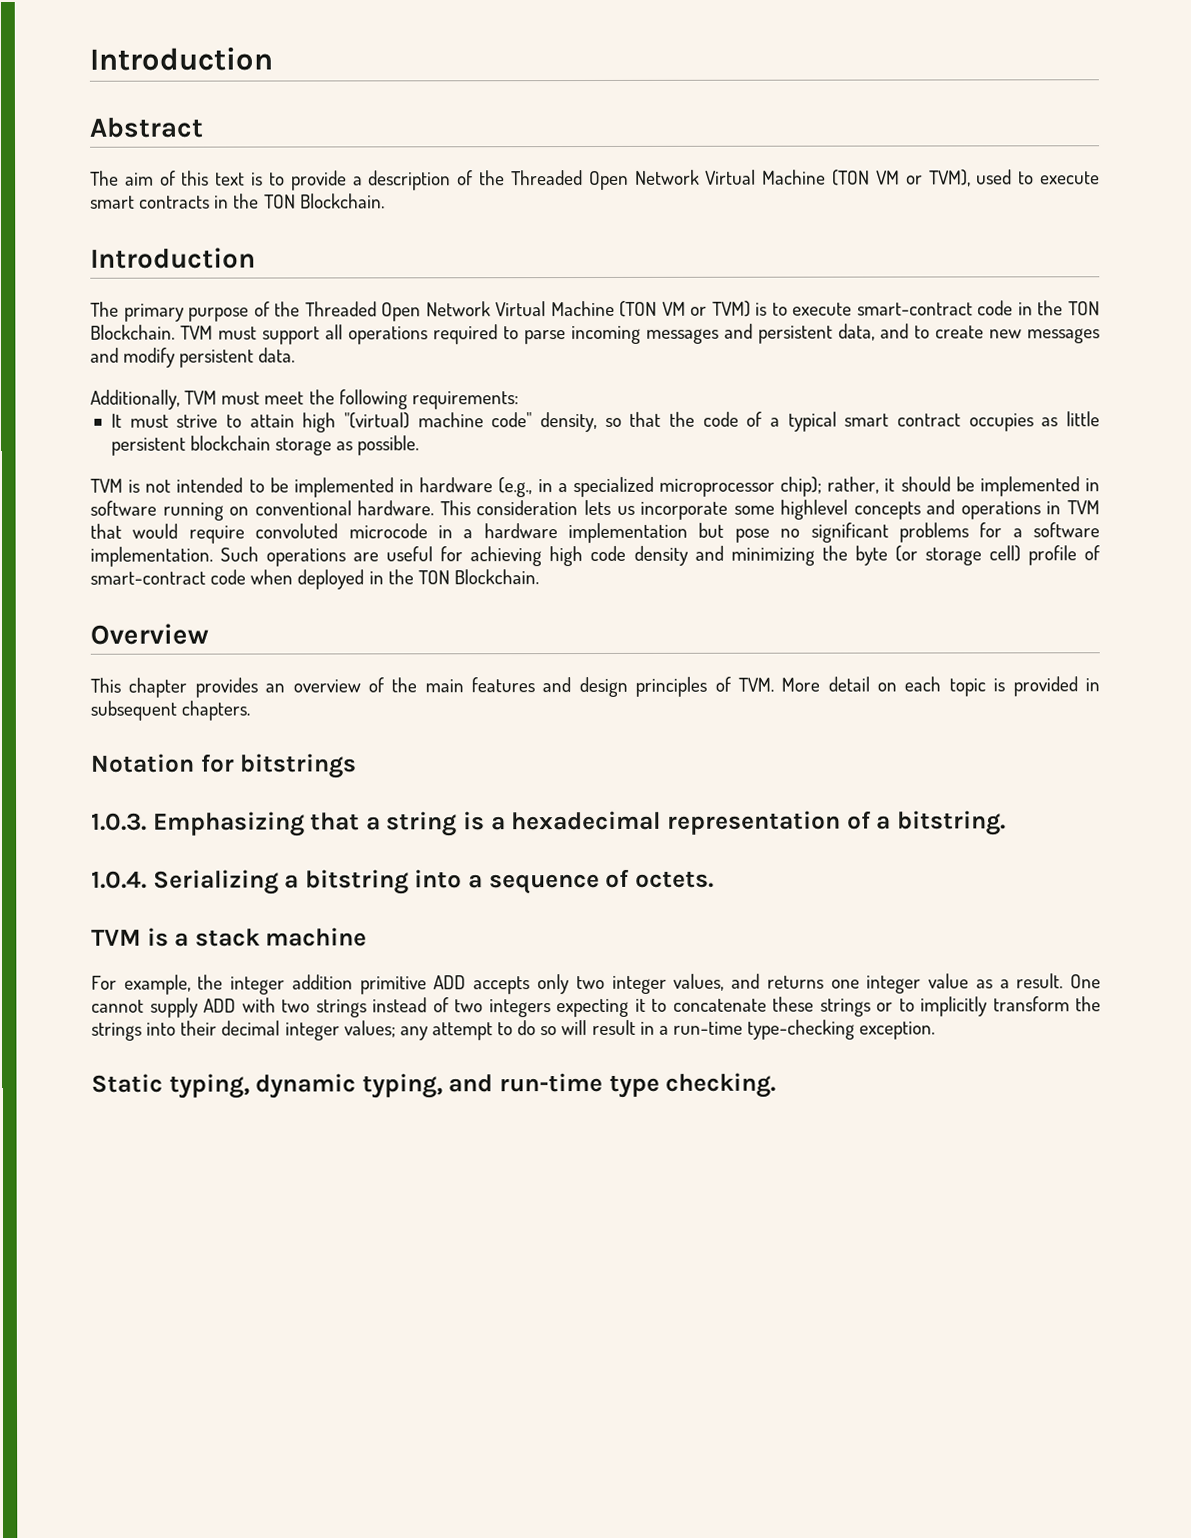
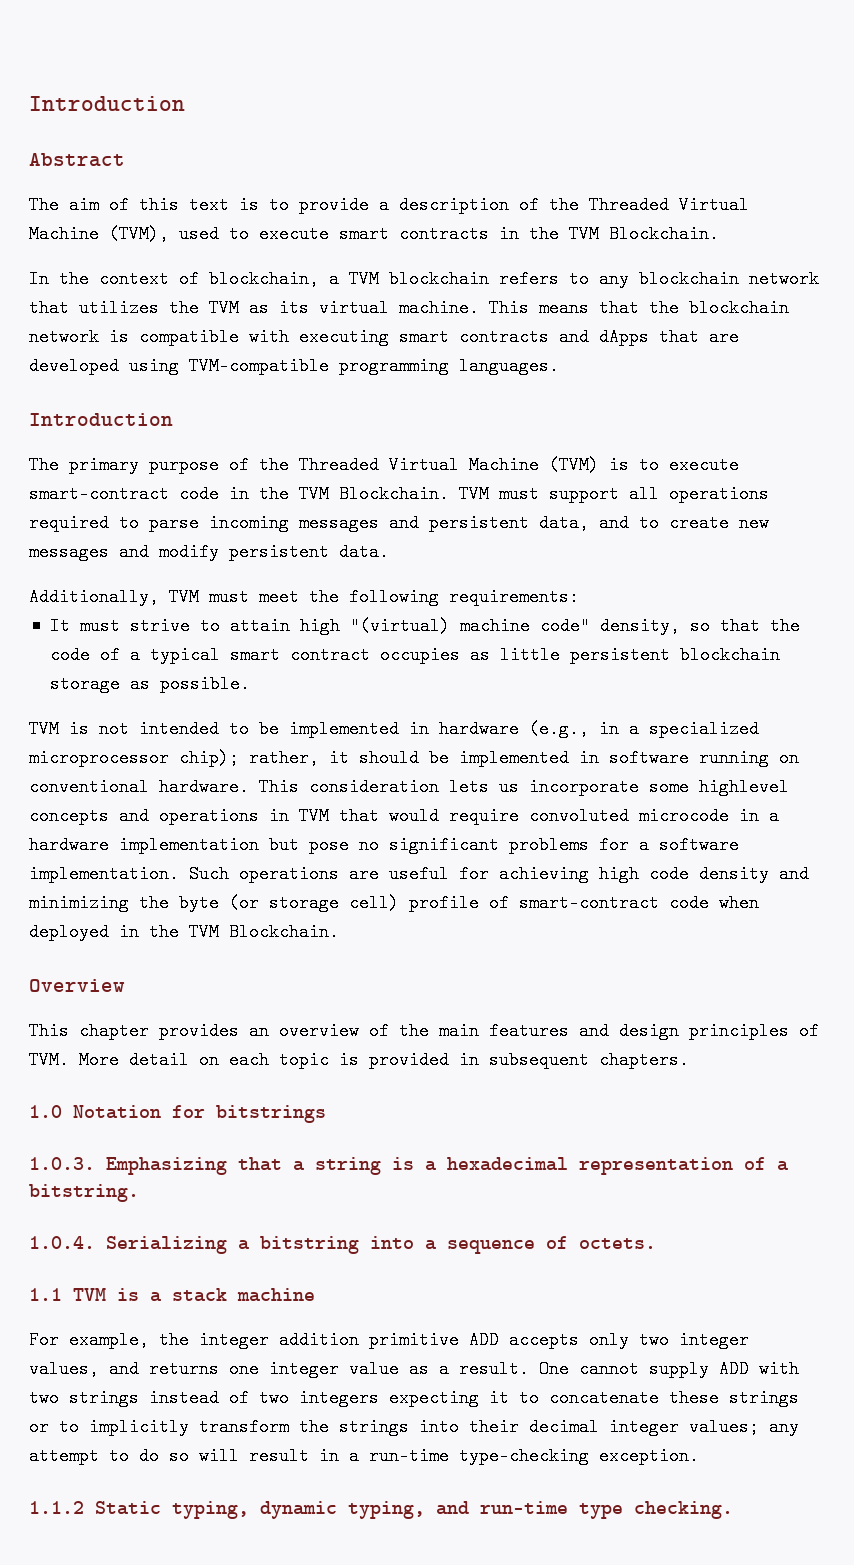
[588,169,971,191] Open Network Virtual Machine (TON VM or TVM), -> [679,196,749,214] [29,225,169,243] Virtual Machine (TVM),
[263,193,385,209] TON Blockchain. -> [569,225,719,243] [29,270,819,288] [29,299,789,317] [29,328,739,346] [29,357,559,375] TVM Blockchain. // In the context of blockchain, a TVM blockchain refers to any blockchain network that utilizes the TVM as its virtual machine. This means that the blockchain network is compatible with executing smart contracts and dApps that are developed using TVM-compatible programming languages.
[381,300,751,322] Open Network Virtual Machine (TON VM or TVM) -> [389,456,599,474] Virtual Machine (TVM)
[1067,301,1100,316] TON -> [299,485,329,503] TVM
[417,570,450,585] TON -> [189,923,219,941] TVM
(251, 710) none -> [29,1105,62,1118] 1.0
(714, 879) none -> [29,1288,62,1301] 1.1
(936, 1030) none -> [29,1501,84,1514] 1.1.2

